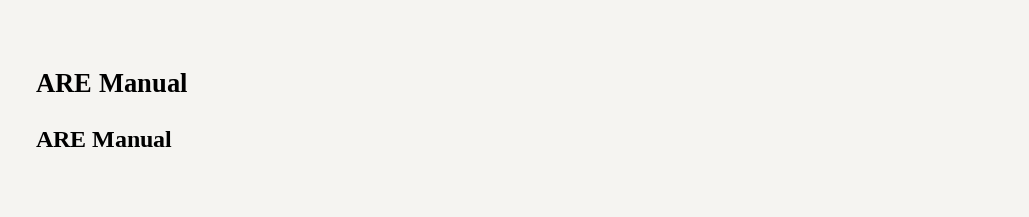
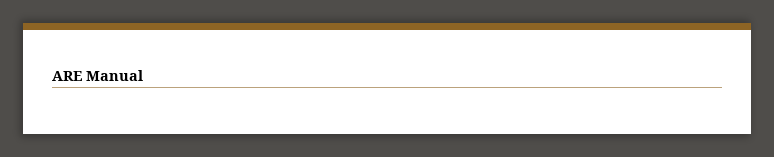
[36,73,188,92] [36,131,173,147] ARE Manual // ARE Manual -> [52,70,143,81] ARE Manual

